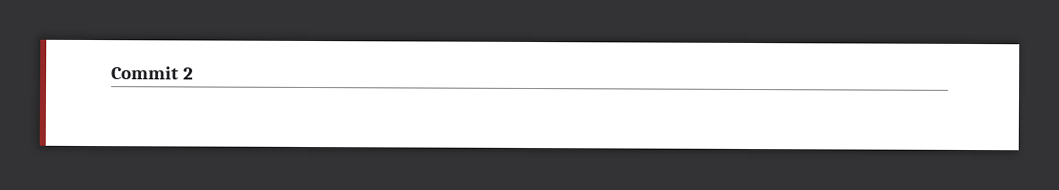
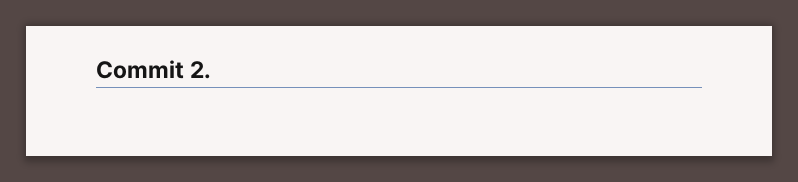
[182,67,194,80] 2 -> [190,61,212,79] 2.

